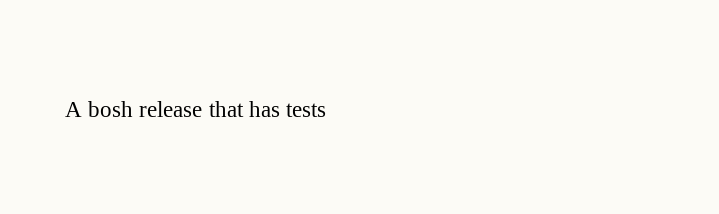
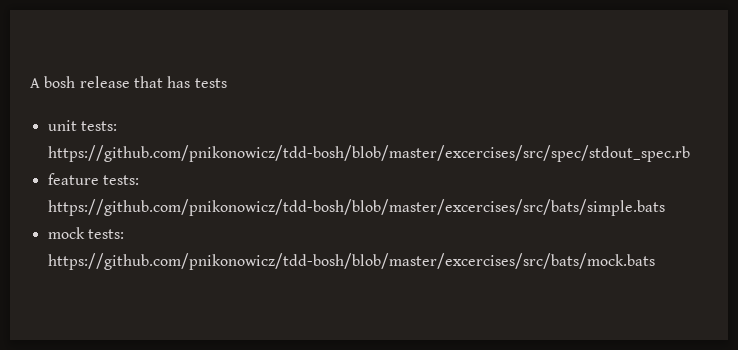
(327, 110) none -> [47,120,117,131] [47,145,690,162] [47,173,139,185] [47,199,665,216] [47,227,124,239] [47,253,655,270] // unit tests: https://github.com/pnikonowicz/tdd-bosh/blob/master/excercises/src/spec/stdout_spec.rb // feature tests: https://github.com/pnikonowicz/tdd-bosh/blob/master/excercises/src/bats/simple.bats // mock tests: https://github.com/pnikonowicz/tdd-bosh/blob/master/excercises/src/bats/mock.bats

